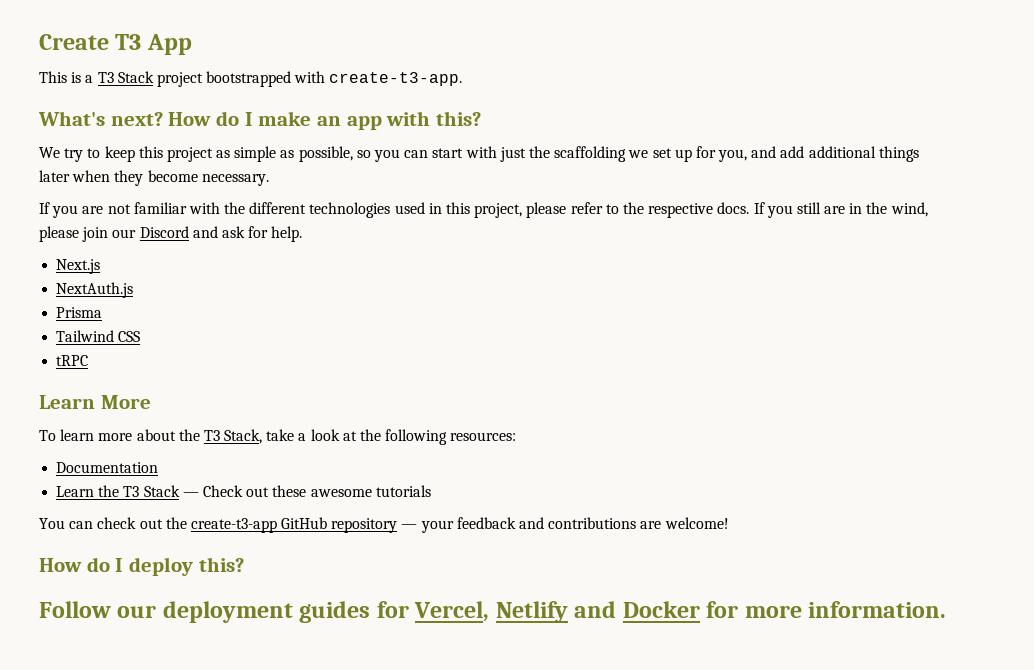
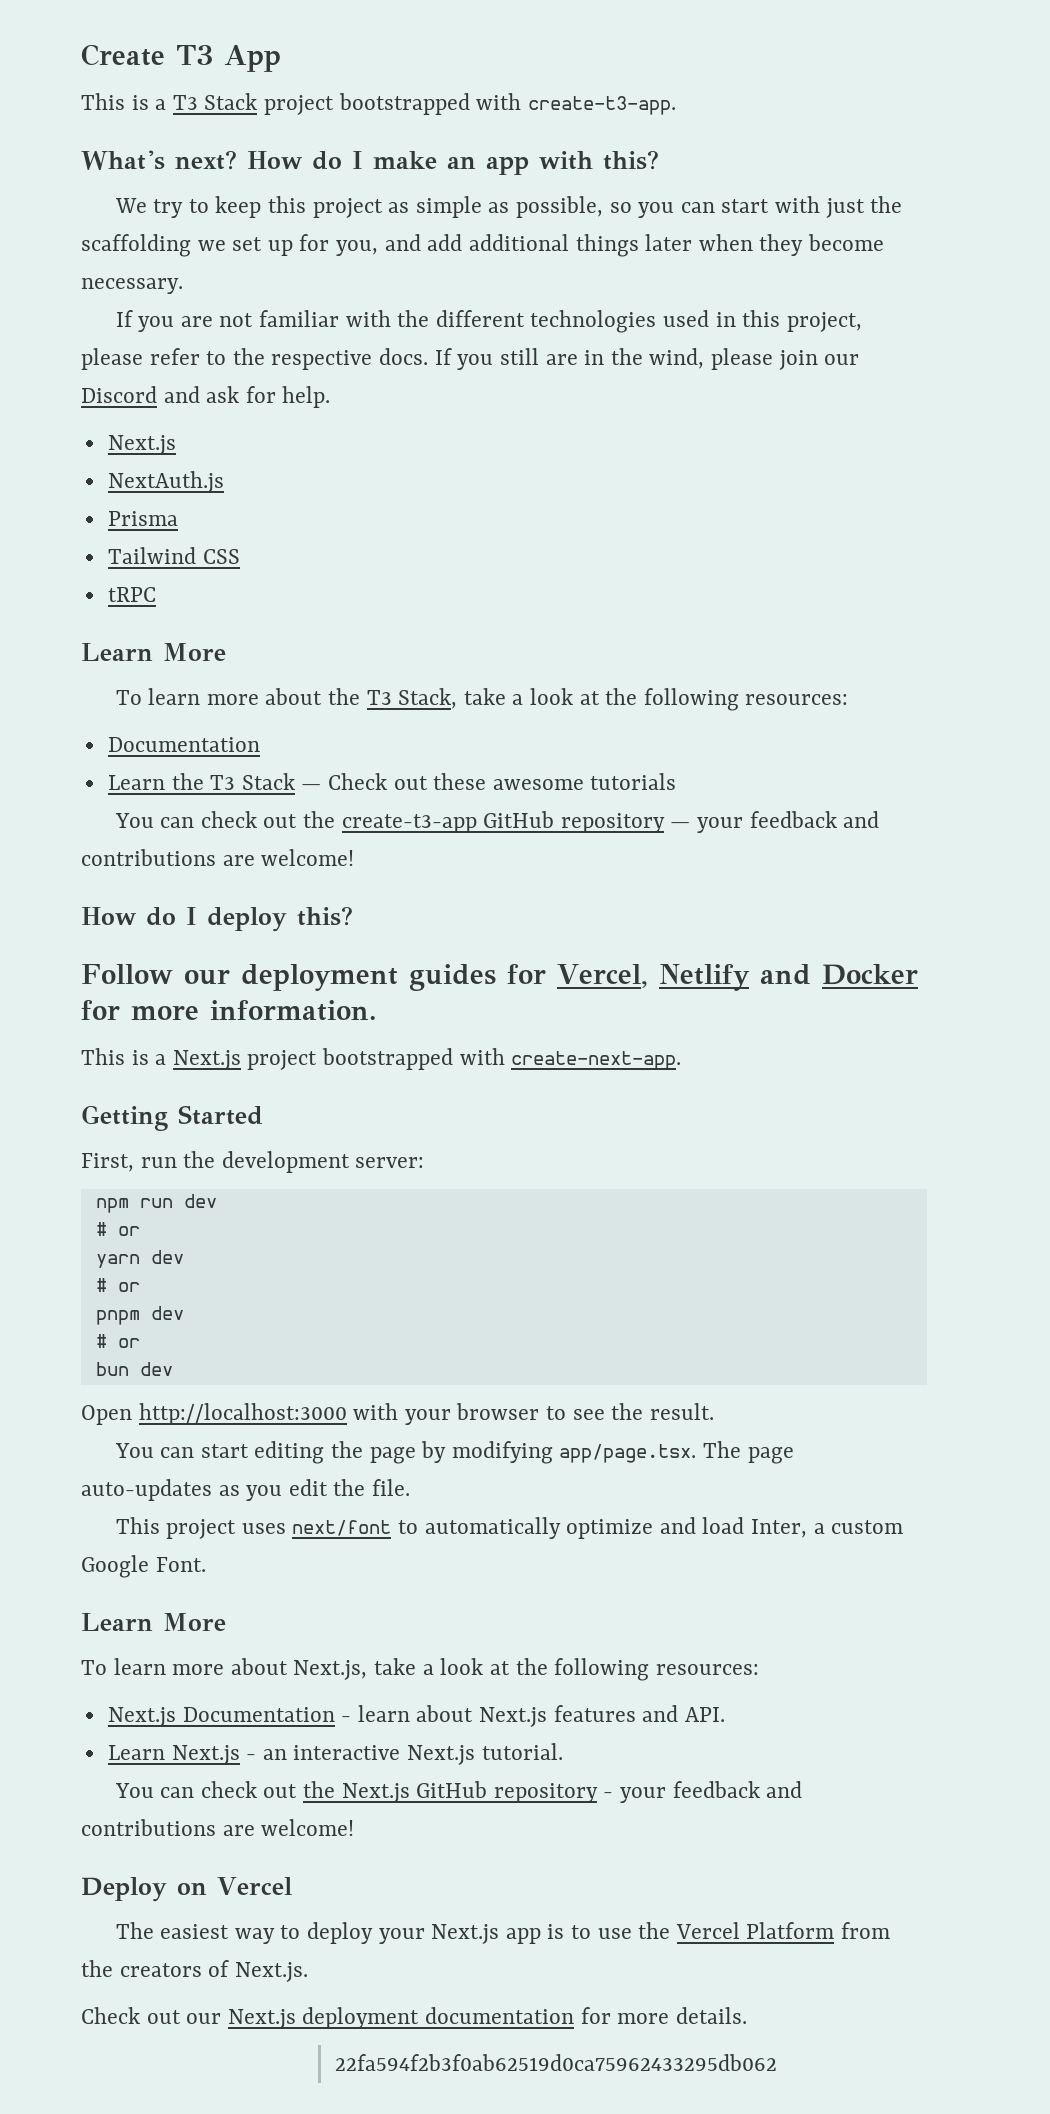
(947, 609) none -> [81,1048,682,1070] [81,1105,263,1131] [81,1151,425,1173] [95,1194,217,1213] [95,1222,140,1236] [95,1250,184,1268] [95,1278,140,1292] [95,1306,184,1325] [95,1334,140,1348] [95,1362,173,1376] [81,1403,714,1425] [114,1441,794,1464] [81,1479,411,1501] [115,1517,904,1539] [81,1555,206,1578] [81,1613,226,1631] [81,1658,759,1681] [107,1705,725,1727] [107,1743,563,1765] [114,1781,803,1803] [81,1819,355,1836] [81,1877,292,1902] [115,1922,891,1944] [81,1960,308,1982] [81,2007,747,2029] [334,2054,777,2071] // This is a Next.js project bootstrapped with create-next-app. // Getting Started // First, run the development server: // npm run dev // # or // yarn dev // # or // pnpm dev // # or // bun dev // Open http://localhost:3000 with your browser to see the result. // You can start editing the page by modifying app/page.tsx. The page auto-updates as you edit the file. // This project uses next/font to automatically optimize and load Inter, a custom Google Font. // Learn More // To learn more about Next.js, take a look at the following resources: // Next.js Documentation - learn about Next.js features and API. // Learn Next.js - an interactive Next.js tutorial. // You can check out the Next.js GitHub repository - your feedback and contributions are welcome! // Deploy on Vercel // The easiest way to deploy your Next.js app is to use the Vercel Platform from the creators of Next.js. // Check out our Next.js deployment documentation for more details. // 22fa594f2b3f0ab62519d0ca75962433295db062

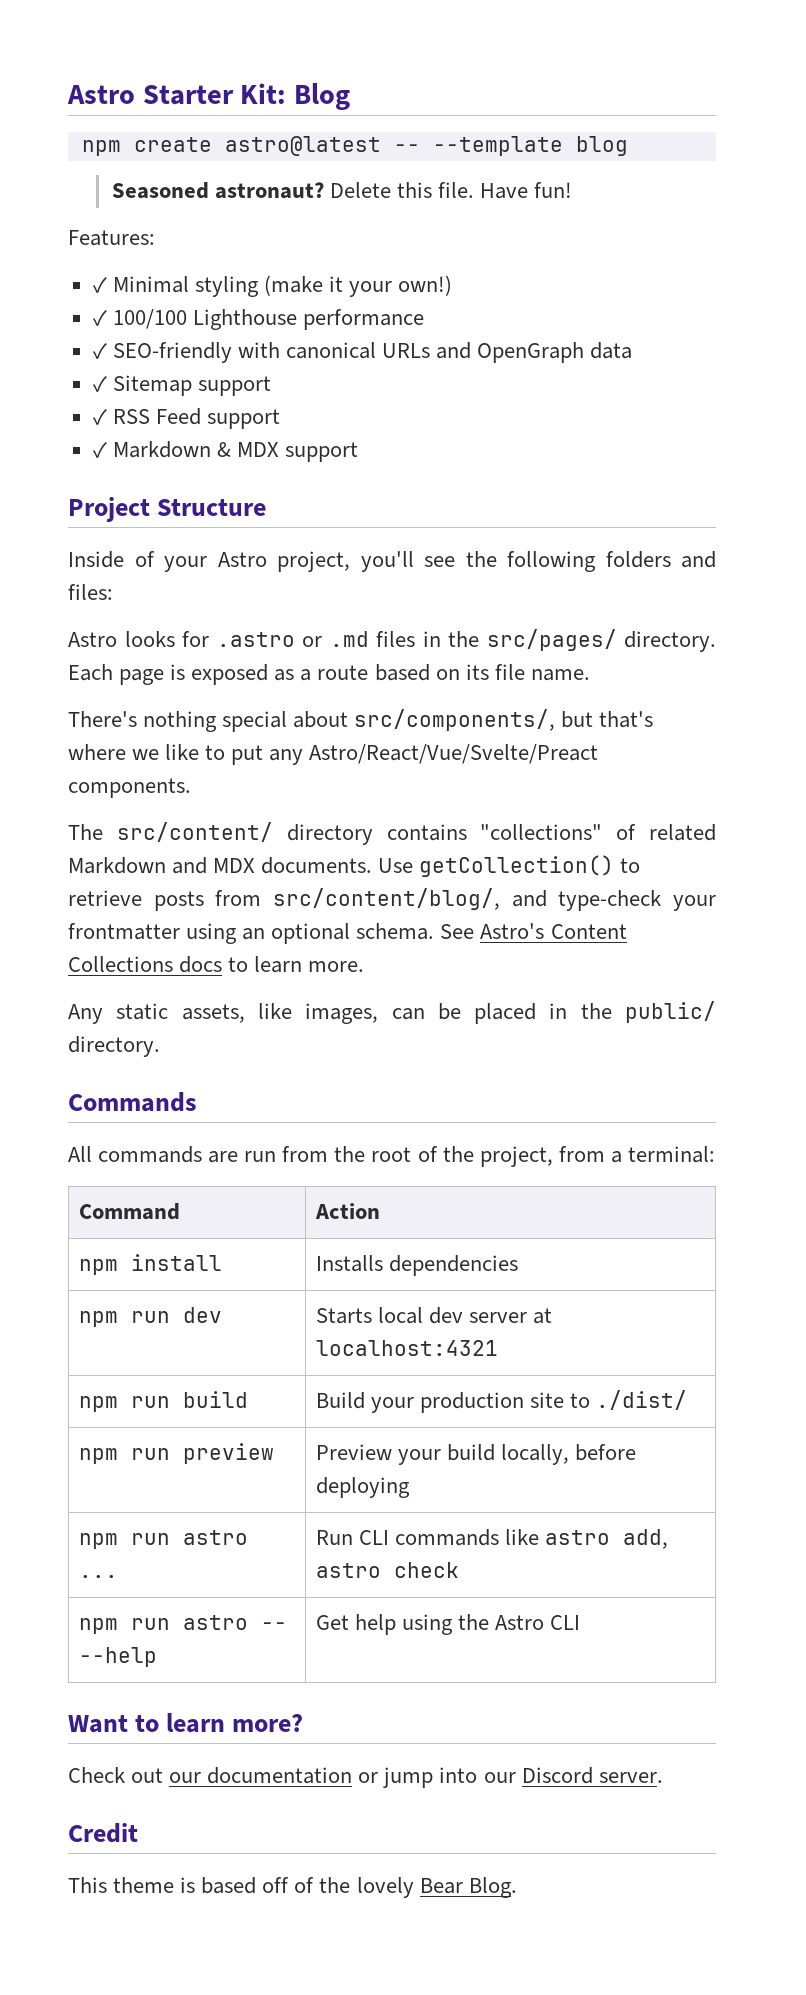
[81,44,281,72] [81,93,676,115] [81,150,659,175] [114,196,903,218] [81,234,884,257] [81,278,183,294] [115,310,862,333] [81,348,860,370] [81,386,331,408] [107,435,176,455] [107,471,224,493] [107,511,178,526] [107,547,240,564] [107,587,156,602] [81,643,226,661] [115,688,849,711] [107,737,260,752] [107,773,677,790] [114,811,880,833] [81,849,355,866] [81,906,353,932] [81,964,918,991] [81,1000,376,1021] [81,1048,682,1070] [81,1105,263,1131] [81,1151,425,1173] [95,1194,217,1213] [95,1222,140,1236] [95,1250,184,1268] [95,1278,140,1292] [95,1306,184,1325] [95,1334,140,1348] [95,1362,173,1376] [81,1403,714,1425] [114,1441,794,1464] [81,1479,411,1501] [115,1517,904,1539] [81,1555,206,1578] [81,1613,226,1631] [81,1658,759,1681] [107,1705,725,1727] [107,1743,563,1765] [114,1781,803,1803] [81,1819,355,1836] [81,1877,292,1902] [115,1922,891,1944] [81,1960,308,1982] [81,2007,747,2029] [334,2054,777,2071] Create T3 App // This is a T3 Stack project bootstrapped with create-t3-app. // What's next? How do I make an app with this? // We try to keep this project as simple as possible, so you can start with just the scaffolding we set up for you, and add additional things later when they become necessary. // If you are not familiar with the different technologies used in this project, please refer to the respective docs. If you still are in the wind, please join our Discord and ask for help. // Next.js // NextAuth.js // Prisma // Tailwind CSS // tRPC // Learn More // To learn more about the T3 Stack, take a look at the following resources: // Documentation // Learn the T3 Stack — Check out these awesome tutorials // You can check out the create-t3-app GitHub repository — your feedback and contributions are welcome! // How do I deploy this? // Follow our deployment guides for Vercel, Netlify and Docker for more information. // This is a Next.js project bootstrapped with create-next-app. // Getting Started // First, run the development server: // npm run dev // # or // yarn dev // # or // pnpm dev // # or // bun dev // Open http://localhost:3000 with your browser to see the result. // You can start editing the page by modifying app/page.tsx. The page auto-updates as you edit the file. // This project uses next/font to automatically optimize and load Inter, a custom Google Font. // Learn More // To learn more about Next.js, take a look at the following resources: // Next.js Documentation - learn about Next.js features and API. // Learn Next.js - an interactive Next.js tutorial. // You can check out the Next.js GitHub repository - your feedback and contributions are welcome! // Deploy on Vercel // The easiest way to deploy your Next.js app is to use the Vercel Platform from the creators of Next.js. // Check out our Next.js deployment documentation for more details. // 22fa594f2b3f0ab62519d0ca75962433295db062 -> [67,83,351,110] [81,136,628,156] [111,182,573,199] [68,230,155,246] [92,275,453,297] [92,309,424,330] [92,342,633,363] [92,375,271,396] [92,408,280,429] [92,441,359,462] [68,497,267,522] [68,551,716,572] [68,584,113,600] [68,629,716,652] [68,664,590,685] [68,709,654,732] [68,744,599,765] [68,778,191,798] [68,822,717,845] [68,855,641,877] [68,888,716,911] [68,923,627,944] [68,956,365,973] [68,1001,716,1024] [68,1036,160,1057] [68,1092,197,1112] [68,1146,715,1167] [78,1203,180,1220] [314,1203,380,1219] [78,1254,222,1275] [315,1255,518,1276] [78,1307,222,1327] [315,1307,553,1324] [315,1340,498,1356] [78,1391,248,1412] [315,1390,688,1413] [78,1443,274,1464] [315,1444,637,1465] [315,1477,410,1498] [78,1530,248,1549] [78,1575,118,1578] [315,1529,669,1549] [315,1562,459,1578] [78,1615,287,1634] [78,1647,157,1667] [315,1614,581,1635] [68,1713,304,1733] [68,1767,663,1788] [68,1823,138,1843] [68,1877,517,1898] Astro Starter Kit: Blog // npm create astro@latest -- --template blog // Seasoned astronaut? Delete this file. Have fun! // Features: // ✓ Minimal styling (make it your own!) // ✓ 100/100 Lighthouse performance // ✓ SEO-friendly with canonical URLs and OpenGraph data // ✓ Sitemap support // ✓ RSS Feed support // ✓ Markdown & MDX support // Project Structure // Inside of your Astro project, you'll see the following folders and files: // Astro looks for .astro or .md files in the src/pages/ directory. Each page is exposed as a route based on its file name. // There's nothing special about src/components/, but that's where we like to put any Astro/React/Vue/Svelte/Preact components. // The src/content/ directory contains "collections" of related Markdown and MDX documents. Use getCollection() to retrieve posts from src/content/blog/, and type-check your frontmatter using an optional schema. See Astro's Content Collections docs to learn more. // Any static assets, like images, can be placed in the public/ directory. // Commands // All commands are run from the root of the project, from a terminal: // Command | Action // npm install | Installs dependencies // npm run dev | Starts local dev server at localhost:4321 // npm run build | Build your production site to ./dist/ // npm run preview | Preview your build locally, before deploying // npm run astro ... | Run CLI commands like astro add, astro check // npm run astro -- --help | Get help using the Astro CLI // Want to learn more? // Check out our documentation or jump into our Discord server. // Credit // This theme is based off of the lovely Bear Blog.

